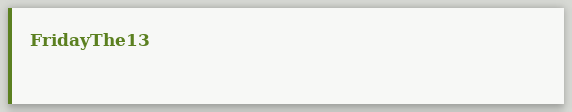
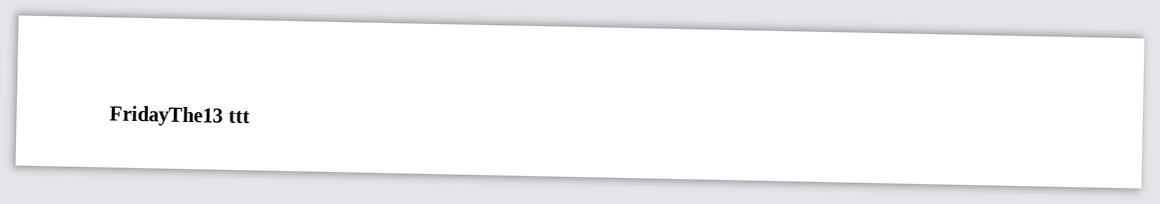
(150, 41) none -> [227,110,250,124] ttt

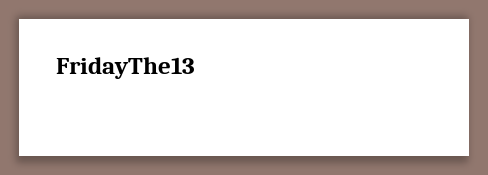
[227,110,250,124] ttt -> (195, 68) none

